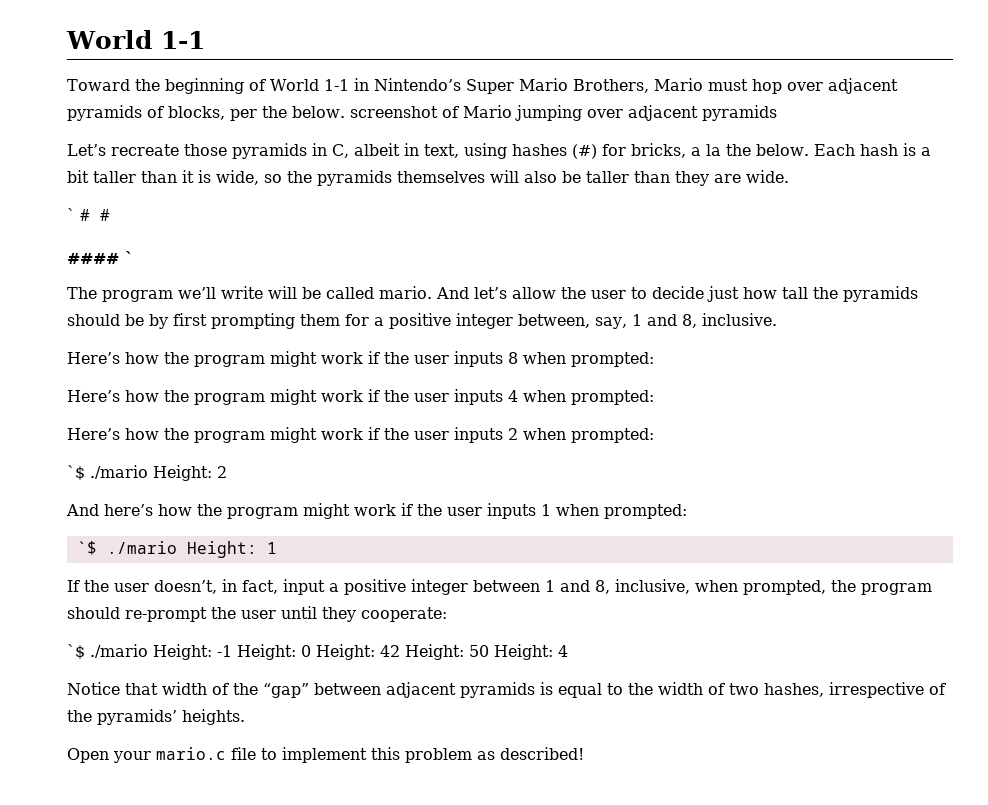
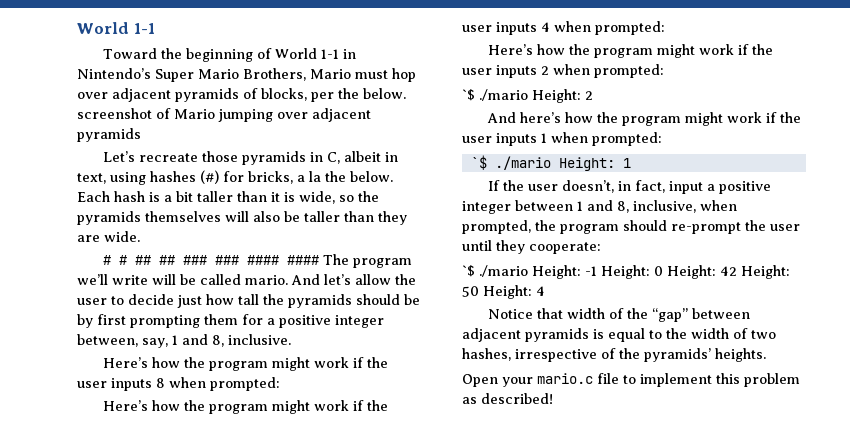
[67,208,75,221] ` -> (140, 236) none
[67,251,133,264] // #### ` // -> [135,255,320,265] ## ## ### ### #### ####

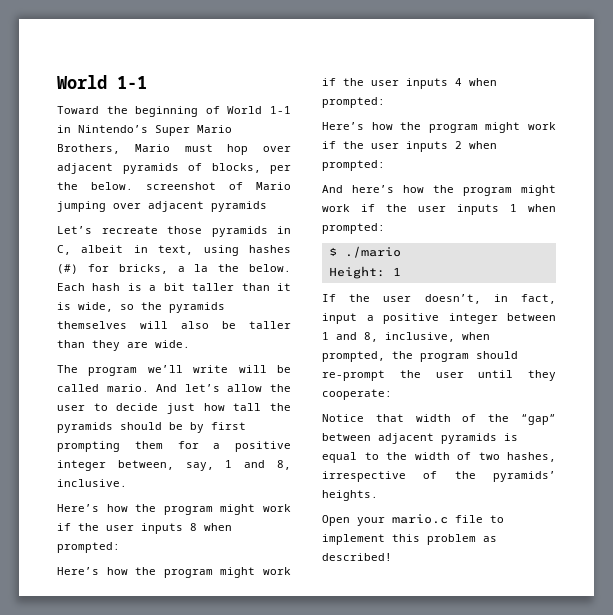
[103,255,320,265] # # ## ## ### ### #### #### -> (190, 344) none
[462,89,593,103] // `$ ./mario Height: 2 -> (385, 165) none
[470,155,551,170] `$ ./mario -> [328,246,401,258] $ ./mario //
[462,265,790,279] [462,285,545,299] // `$ ./mario Height: -1 Height: 0 Height: 42 Height: 50 Height: 4 -> (392, 394) none

